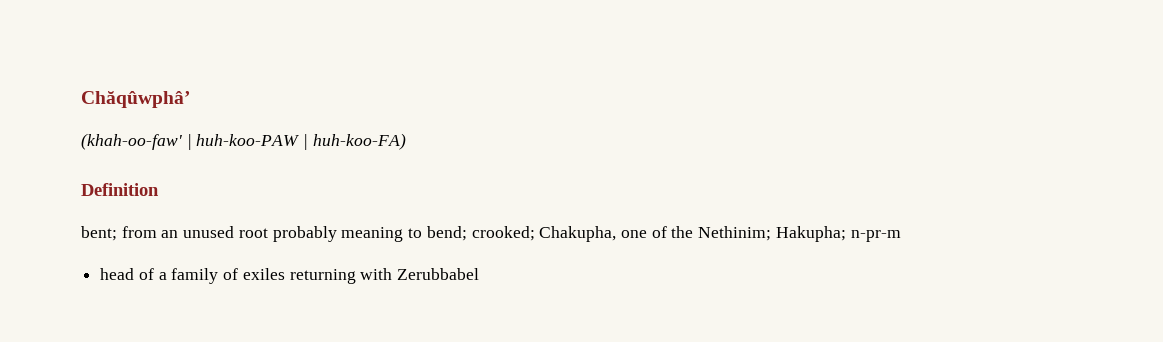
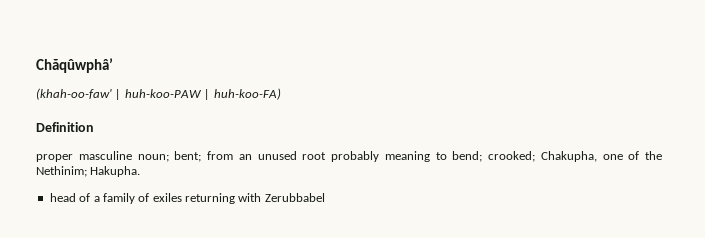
(159, 189) none -> [36,151,169,162] proper masculine noun;
[775,226,901,242] Hakupha; n-pr-m -> [90,166,141,177] Hakupha.

